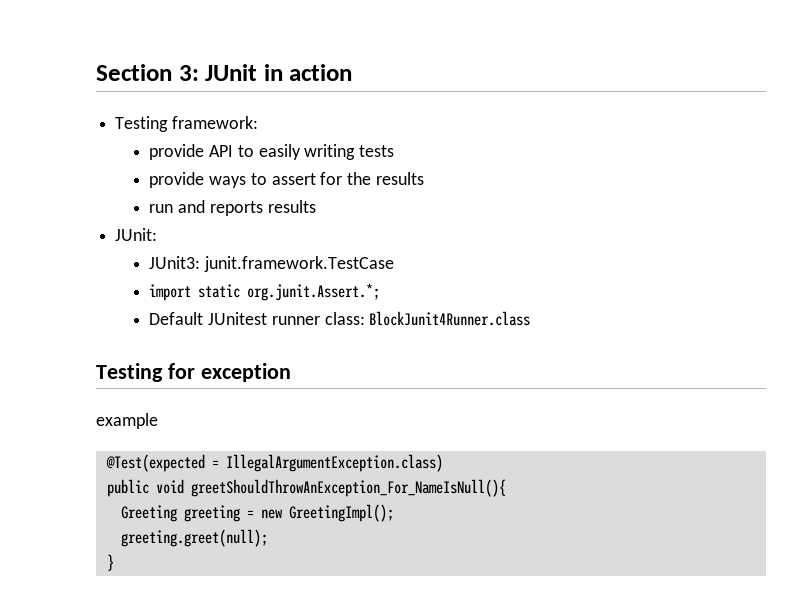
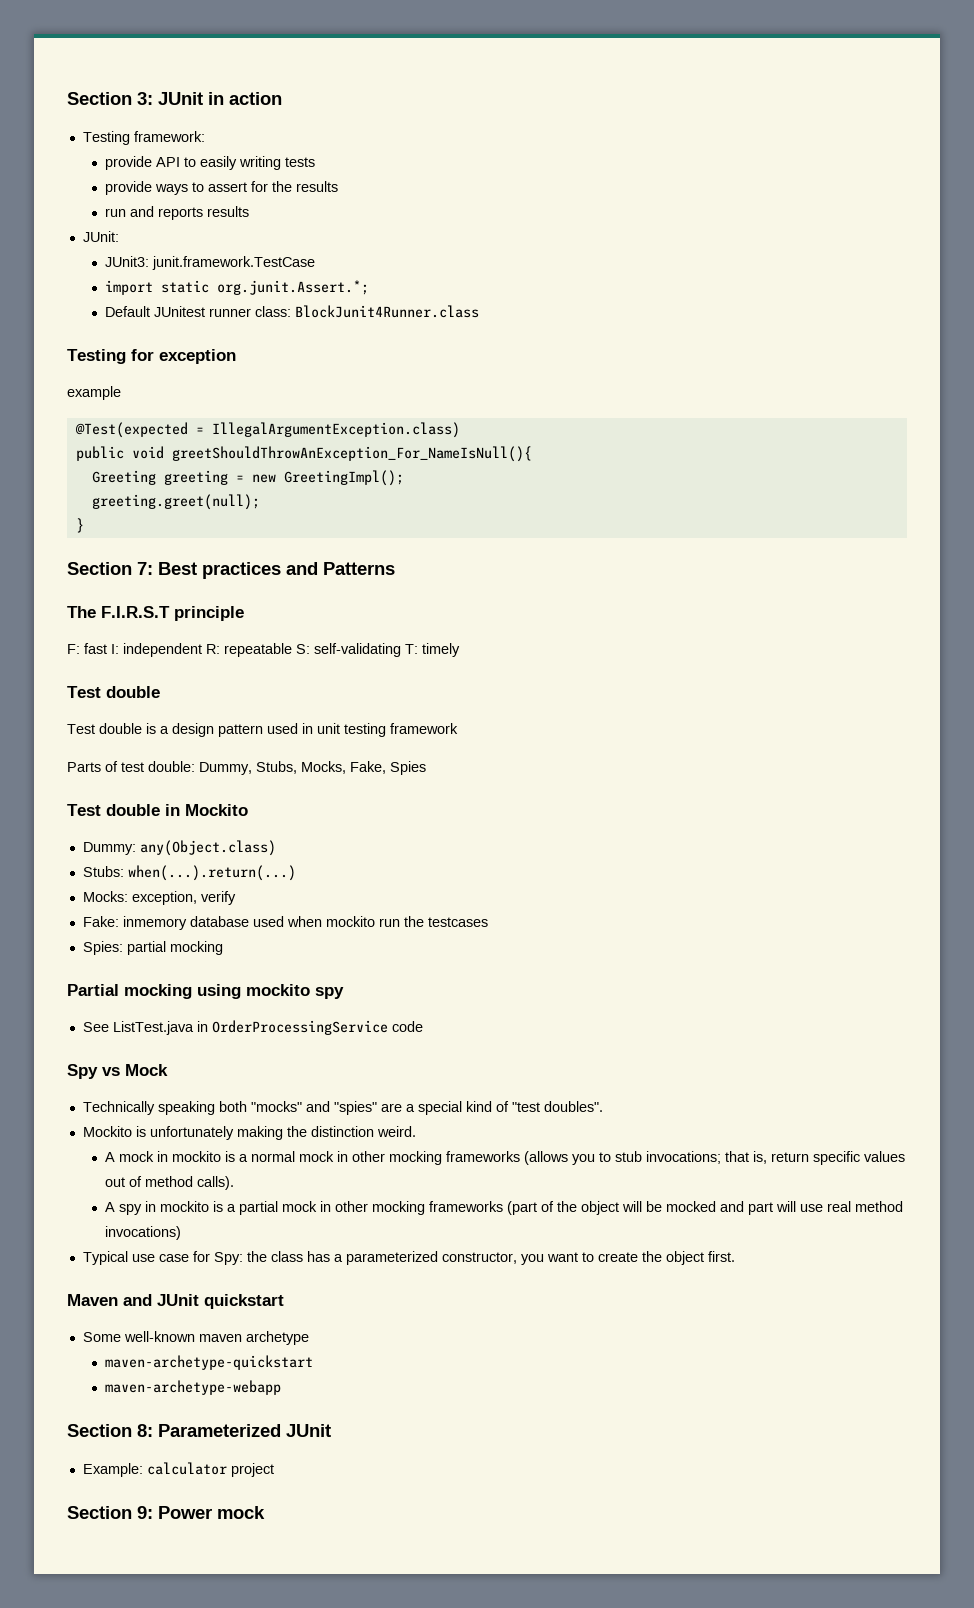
(114, 562) none -> [67,562,395,579] [67,606,244,621] [67,643,460,657] [67,686,160,698] [67,723,458,737] [67,761,426,775] [67,804,248,816] [82,840,276,856] [82,865,296,881] [82,891,236,905] [82,916,488,930] [82,941,223,955] [67,984,344,999] [82,1020,423,1035] [67,1064,168,1079] [82,1101,603,1115] [82,1126,416,1140] [105,1151,906,1165] [105,1176,235,1190] [105,1201,904,1215] [105,1226,182,1240] [82,1251,735,1265] [67,1294,284,1309] [82,1331,309,1345] [105,1355,314,1370] [105,1380,282,1395] [67,1424,331,1437] [82,1462,274,1477] [67,1506,265,1519] // Section 7: Best practices and Patterns // The F.I.R.S.T principle // F: fast I: independent R: repeatable S: self-validating T: timely // Test double // Test double is a design pattern used in unit testing framework // Parts of test double: Dummy, Stubs, Mocks, Fake, Spies // Test double in Mockito // Dummy: any(Object.class) // Stubs: when(...).return(...) // Mocks: exception, verify // Fake: inmemory database used when mockito run the testcases // Spies: partial mocking // Partial mocking using mockito spy // See ListTest.java in OrderProcessingService code // Spy vs Mock // Technically speaking both "mocks" and "spies" are a special kind of "test doubles". // Mockito is unfortunately making the distinction weird. // A mock in mockito is a normal mock in other mocking frameworks (allows you to stub invocations; that is, return specific values out of method calls). // A spy in mockito is a partial mock in other mocking frameworks (part of the object will be mocked and part will use real method invocations) // Typical use case for Spy: the class has a parameterized constructor, you want to create the object first. // Maven and JUnit quickstart // Some well-known maven archetype // maven-archetype-quickstart // maven-archetype-webapp // Section 8: Parameterized JUnit // Example: calculator project // Section 9: Power mock

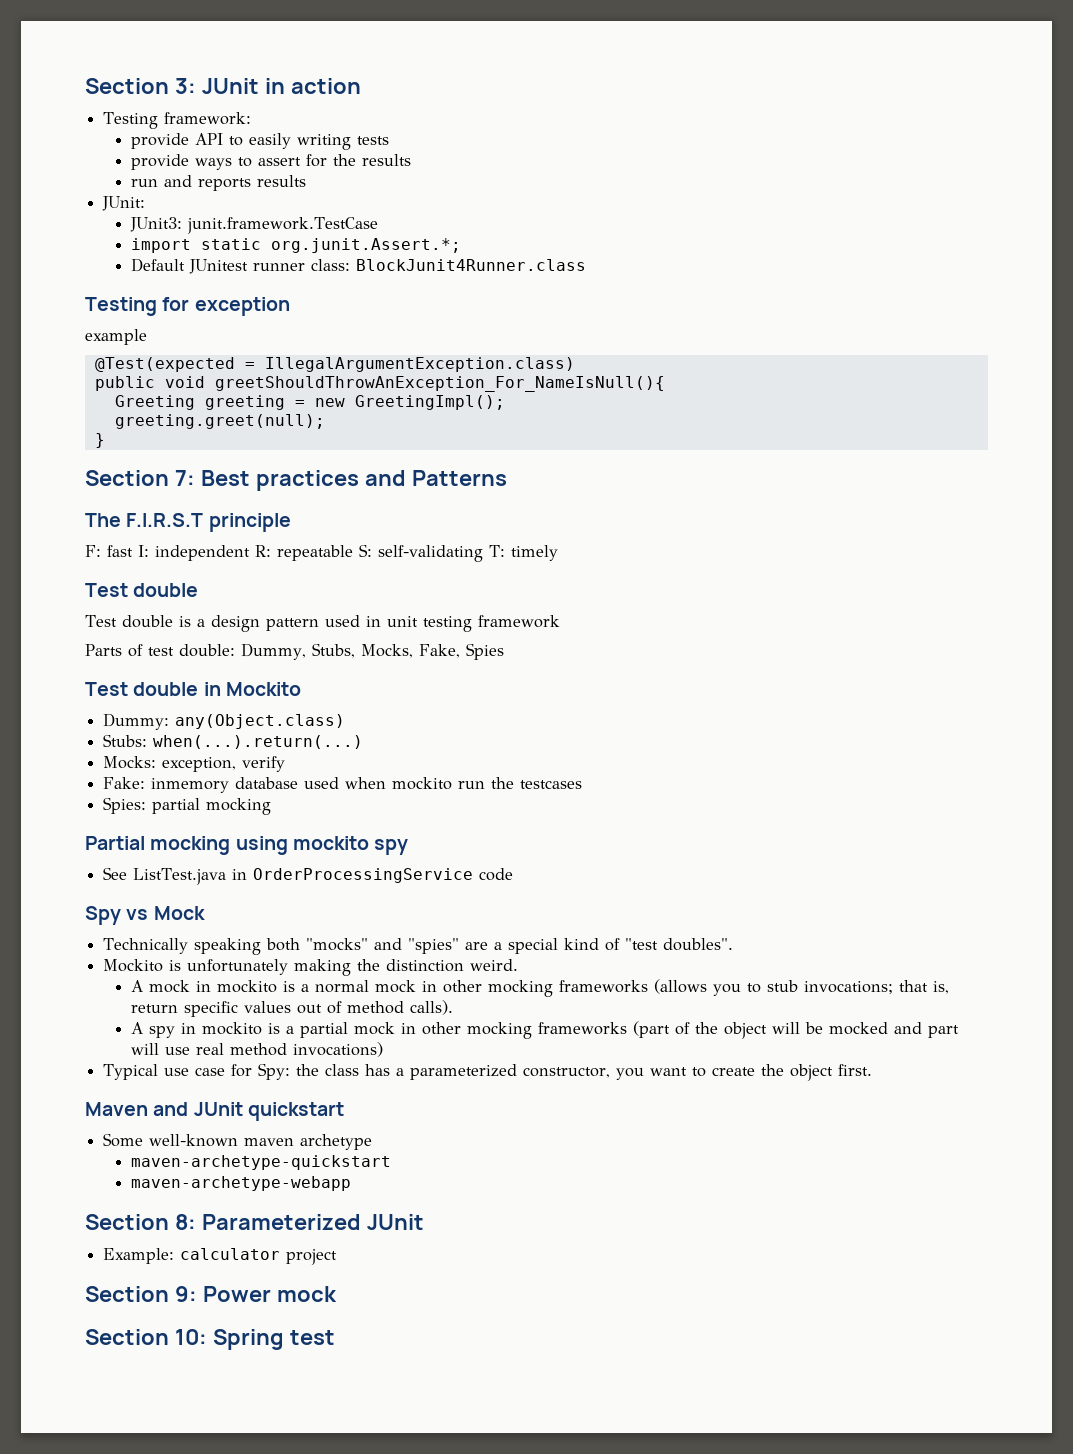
(265, 1512) none -> [85,1329,335,1350] // Section 10: Spring test

